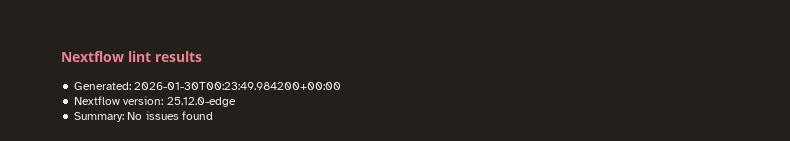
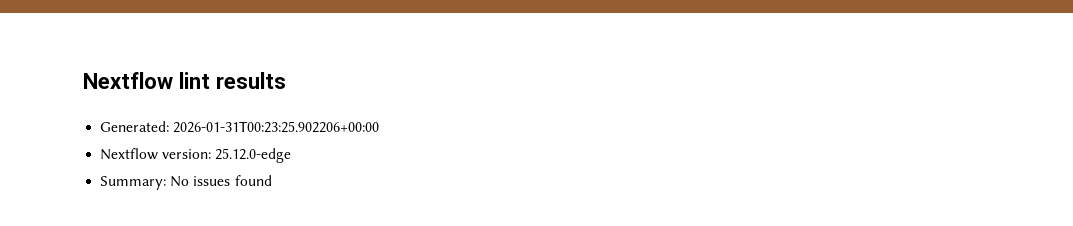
[134,82,342,90] 2026-01-30T00:23:49.984200+00:00 -> [173,121,380,133] 2026-01-31T00:23:25.902206+00:00

